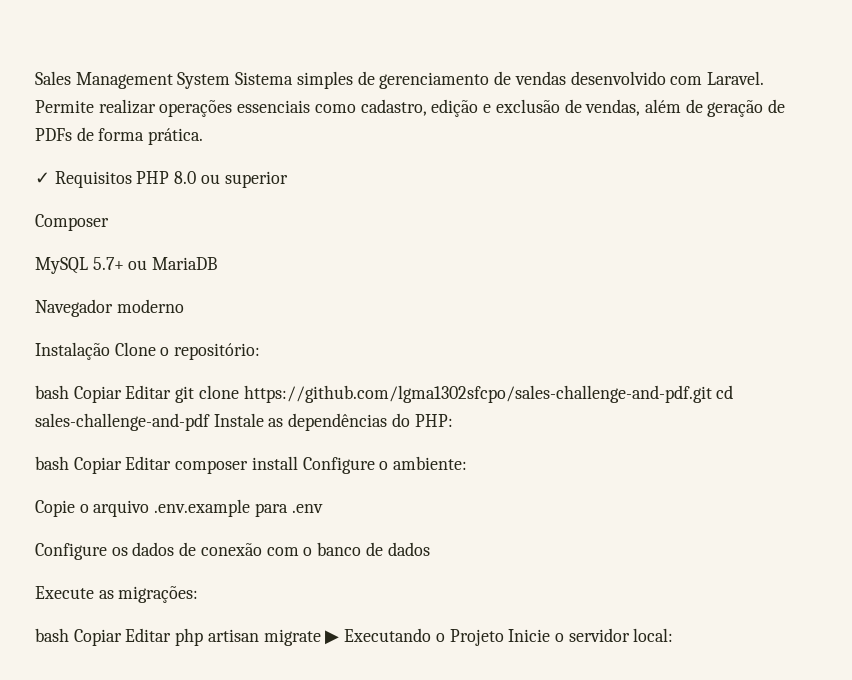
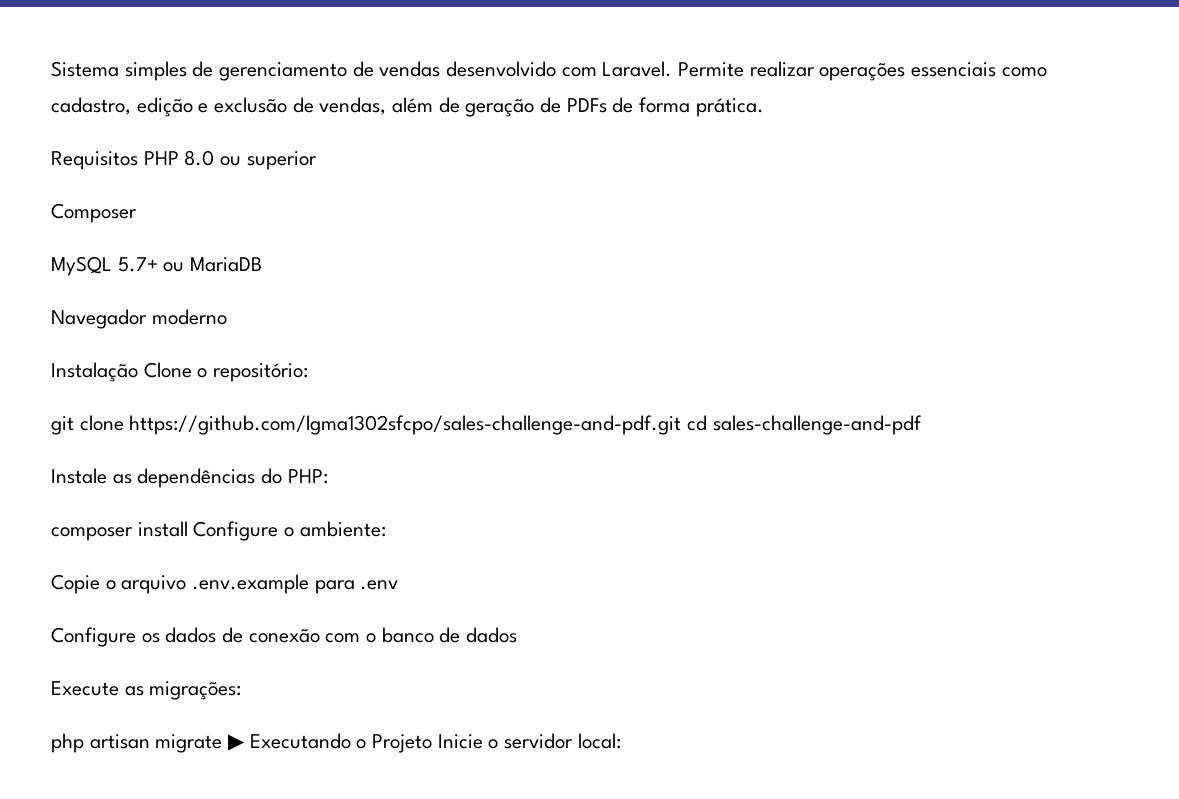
[35,71,231,89] Sales Management System -> (51, 69) none
[35,172,50,184] ✓ -> (764, 107) none
[35,385,172,403] bash Copiar Editar -> (309, 372) none
(210, 422) none -> (922, 425) //
[35,456,172,474] bash Copiar Editar -> (328, 476) none
[35,628,172,646] bash Copiar Editar -> (242, 690) none

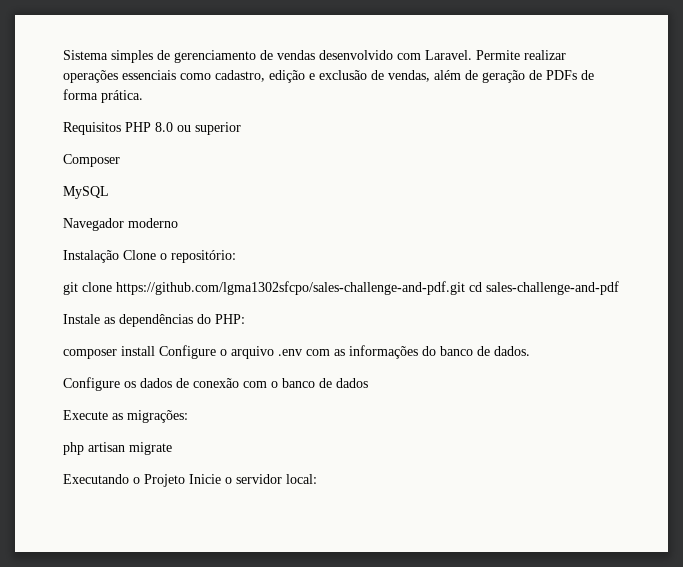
[117,257,263,272] 5.7+ ou MariaDB -> (109, 192) none
[299,521,386,537] [51,574,399,594] ambiente: // Copie o arquivo .env.example para .env -> [231,345,530,359] arquivo .env com as informações do banco de dados.
[228,734,246,751] ▶ -> (172, 448) //

